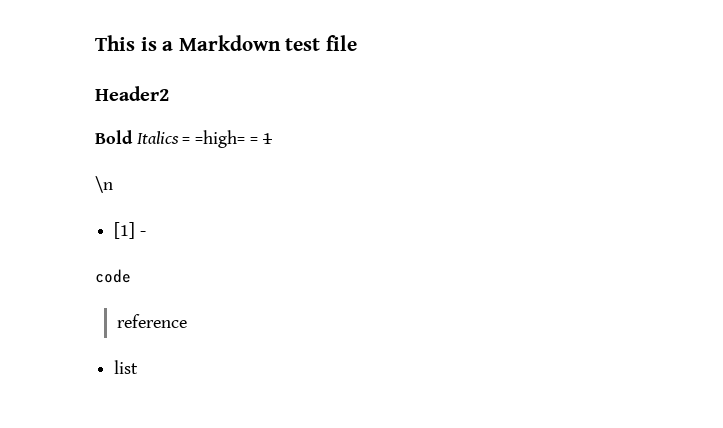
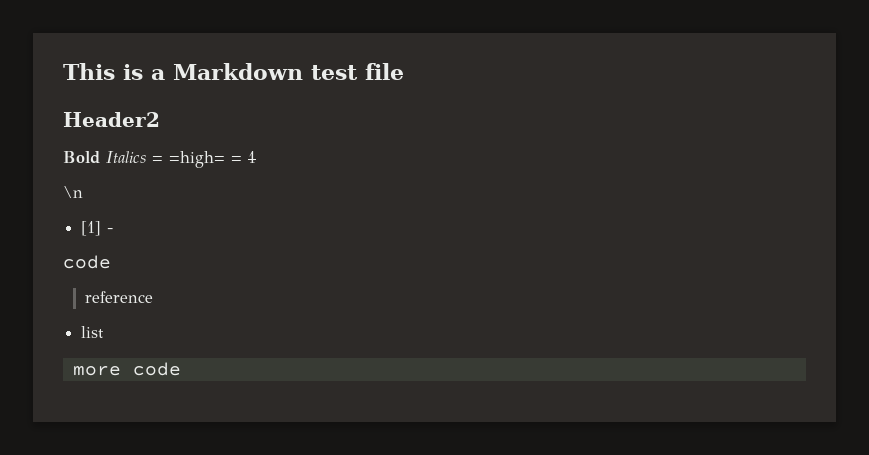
(139, 367) none -> [72,362,181,376] // more code

